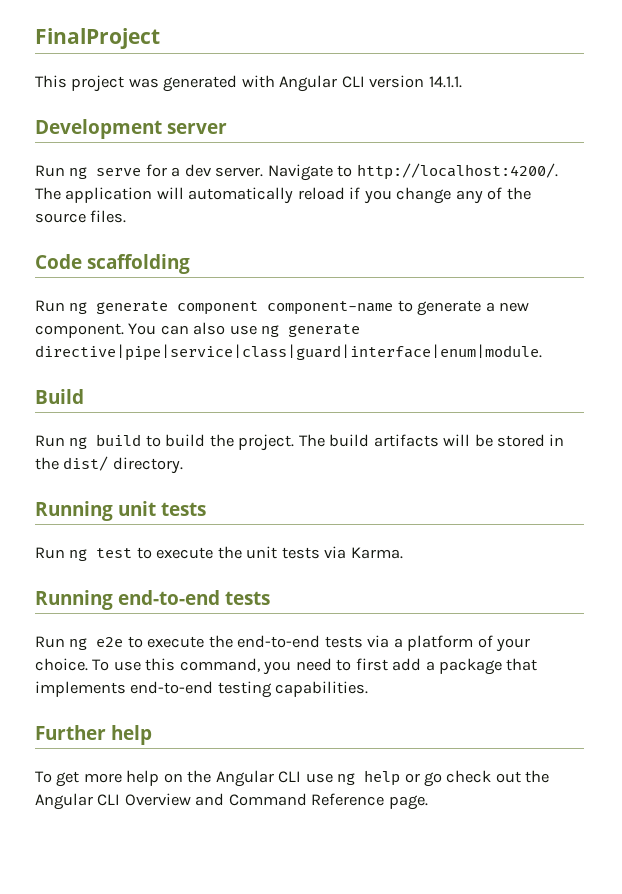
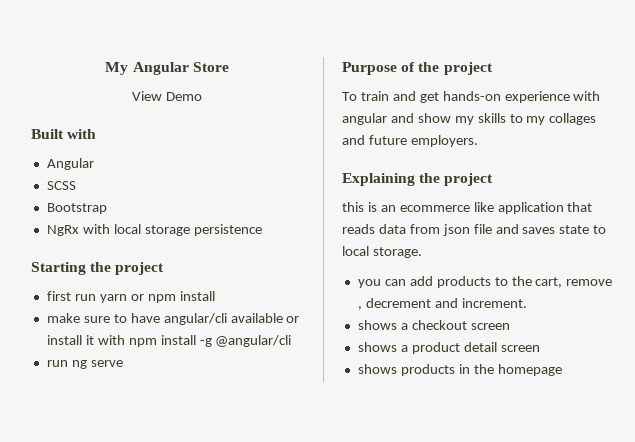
[35,28,160,49] [35,75,462,92] [35,119,227,139] [35,163,558,181] [35,187,531,204] [35,210,127,223] [35,254,190,274] [35,300,530,316] [35,322,361,338] [35,344,542,361] [35,389,84,404] [35,434,565,451] [35,456,183,474] [35,501,206,521] [35,546,403,561] [35,590,270,610] [35,635,531,652] [35,658,538,675] [35,681,369,698] [35,725,152,745] [35,770,550,787] [35,793,428,810] FinalProject // This project was generated with Angular CLI version 14.1.1. // Development server // Run ng serve for a dev server. Navigate to http://localhost:4200/. The application will automatically reload if you change any of the source files. // Code scaffolding // Run ng generate component component-name to generate a new component. You can also use ng generate directive|pipe|service|class|guard|interface|enum|module. // Build // Run ng build to build the project. The build artifacts will be stored in the dist/ directory. // Running unit tests // Run ng test to execute the unit tests via Karma. // Running end-to-end tests // Run ng e2e to execute the end-to-end tests via a platform of your choice. To use this command, you need to first add a package that implements end-to-end testing capabilities. // Further help // To get more help on the Angular CLI use ng help or go check out the Angular CLI Overview and Command Reference page. -> [105,62,229,75] [132,91,202,101] [31,129,97,139] [46,158,94,170] [46,181,76,190] [46,203,107,214] [46,224,262,236] [31,262,165,275] [46,291,215,303] [46,313,300,325] [46,335,292,347] [46,360,123,369] [342,62,493,75] [342,91,601,103] [342,113,597,125] [342,135,478,147] [342,173,494,186] [342,202,593,214] [342,224,607,236] [342,246,422,258] [357,276,613,288] [357,298,527,310] [357,320,510,330] [357,342,540,354] [357,364,562,376] My Angular Store // View Demo // Built with // Angular // SCSS // Bootstrap // NgRx with local storage persistence // Starting the project // first run yarn or npm install // make sure to have angular/cli available or install it with npm install -g @angular/cli // run ng serve // Purpose of the project // To train and get hands-on experience with angular and show my skills to my collages and future employers. // Explaining the project // this is an ecommerce like application that reads data from json file and saves state to local storage. // you can add products to the cart, remove , decrement and increment. // shows a checkout screen // shows a product detail screen // shows products in the homepage

